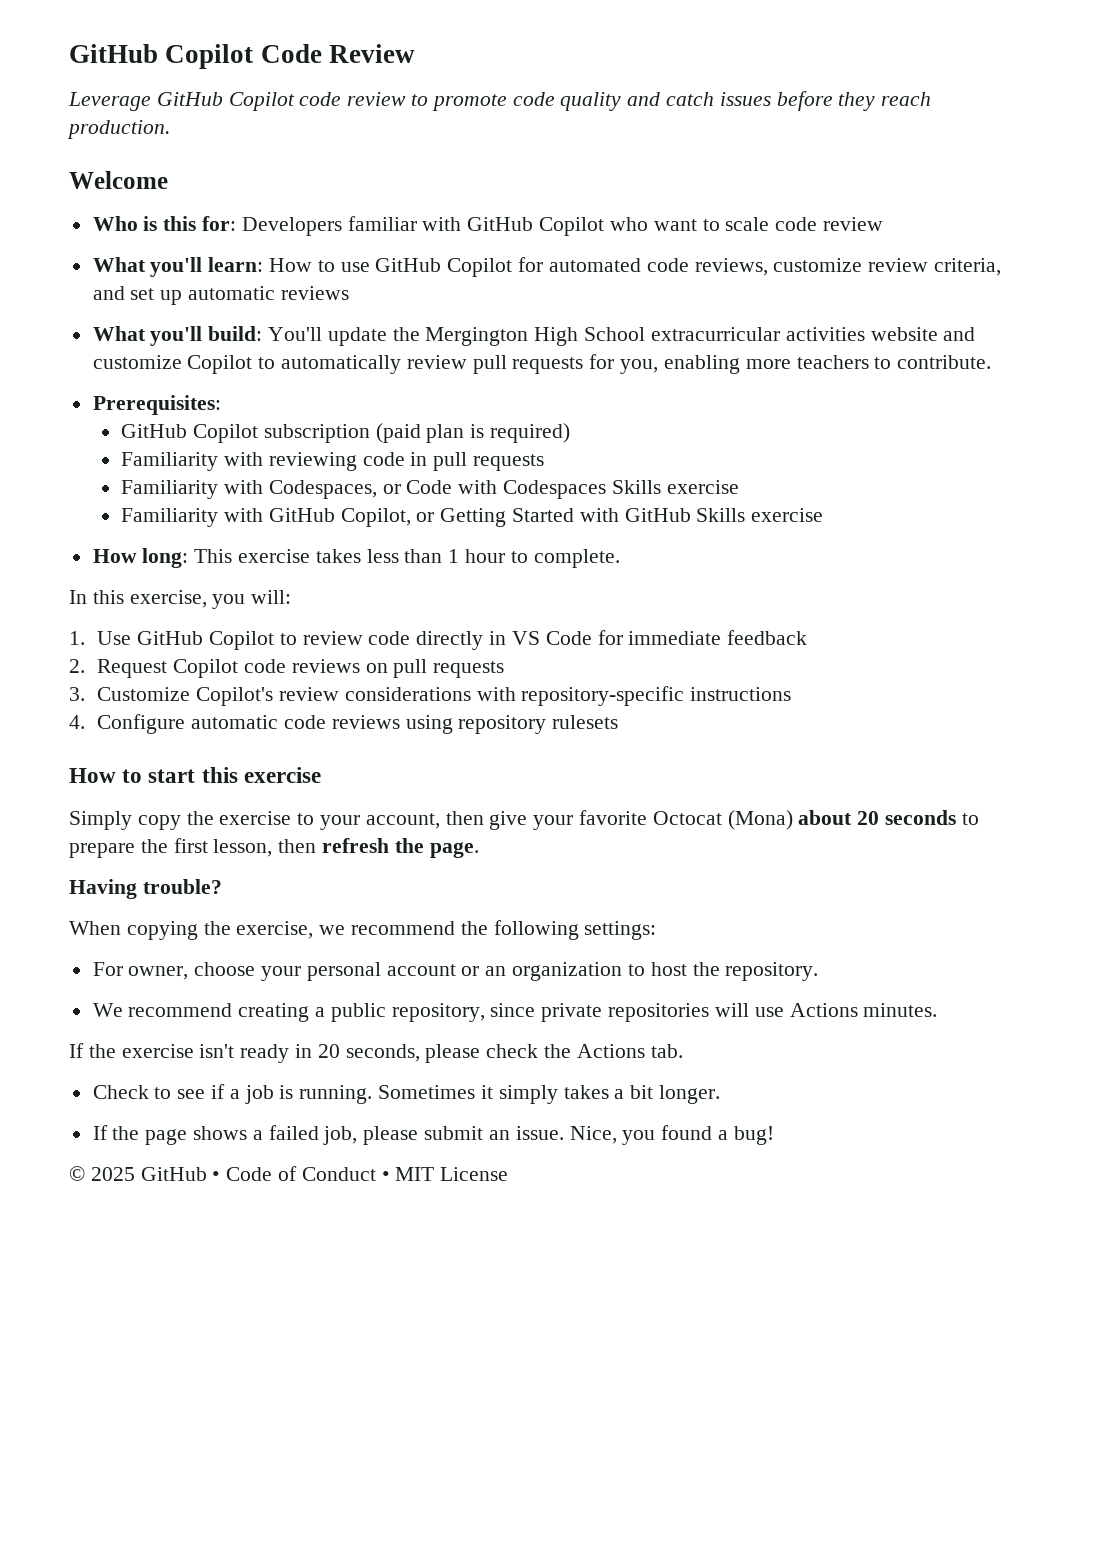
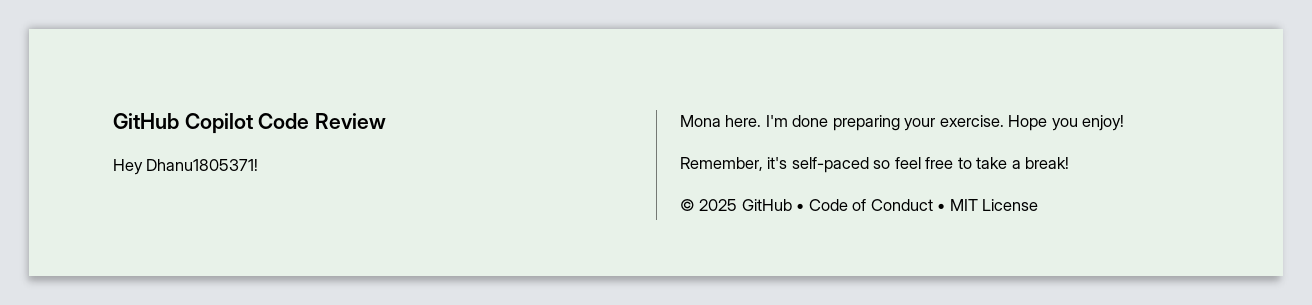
[68,91,932,111] [67,120,170,139] [69,171,168,189] [92,216,883,236] [92,257,1001,277] [92,286,349,305] [92,326,976,346] [92,354,992,374] [92,395,221,415] [121,423,570,443] [121,452,544,471] [121,480,739,499] [121,508,824,527] [92,548,620,568] [69,590,292,609] [69,630,808,650] [69,659,505,678] [69,686,792,706] [69,714,619,734] [69,767,321,783] [69,810,979,830] [69,838,479,858] [69,879,222,899] [69,920,657,940] [92,962,819,981] [92,1003,938,1022] [69,1043,683,1063] [92,1084,720,1104] [92,1125,774,1145] Leverage GitHub Copilot code review to promote code quality and catch issues before they reach production. // Welcome // Who is this for: Developers familiar with GitHub Copilot who want to scale code review // What you'll learn: How to use GitHub Copilot for automated code reviews, customize review criteria, and set up automatic reviews // What you'll build: You'll update the Mergington High School extracurricular activities website and customize Copilot to automatically review pull requests for you, enabling more teachers to contribute. // Prerequisites: // GitHub Copilot subscription (paid plan is required) // Familiarity with reviewing code in pull requests // Familiarity with Codespaces, or Code with Codespaces Skills exercise // Familiarity with GitHub Copilot, or Getting Started with GitHub Skills exercise // How long: This exercise takes less than 1 hour to complete. // In this exercise, you will: // 1. Use GitHub Copilot to review code directly in VS Code for immediate feedback // 2. Request Copilot code reviews on pull requests // 3. Customize Copilot's review considerations with repository-specific instructions // 4. Configure automatic code reviews using repository rulesets // How to start this exercise // Simply copy the exercise to your account, then give your favorite Octocat (Mona) about 20 seconds to prepare the first lesson, then refresh the page. // Having trouble? // When copying the exercise, we recommend the following settings: // For owner, choose your personal account or an organization to host the repository. // We recommend creating a public repository, since private repositories will use Actions minutes. // If the exercise isn't ready in 20 seconds, please check the Actions tab. // Check to see if a job is running. Sometimes it simply takes a bit longer. // If the page shows a failed job, please submit an issue. Nice, you found a bug! -> [113,159,259,175] [680,115,1125,131] [680,157,1070,173] Hey Dhanu1805371! // Mona here. I'm done preparing your exercise. Hope you enjoy! // Remember, it's self-paced so feel free to take a break!

